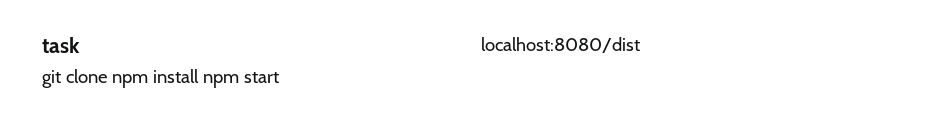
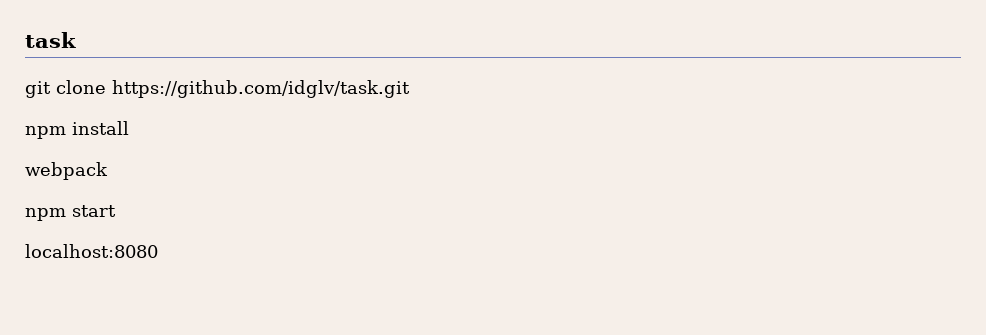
(107, 76) none -> [112,80,410,98] https://github.com/idglv/task.git //
(199, 76) none -> [25,162,108,180] // webpack //
[481,37,640,53] localhost:8080/dist -> [25,244,158,258] localhost:8080

